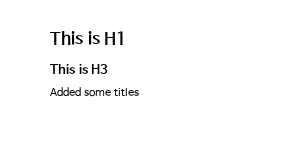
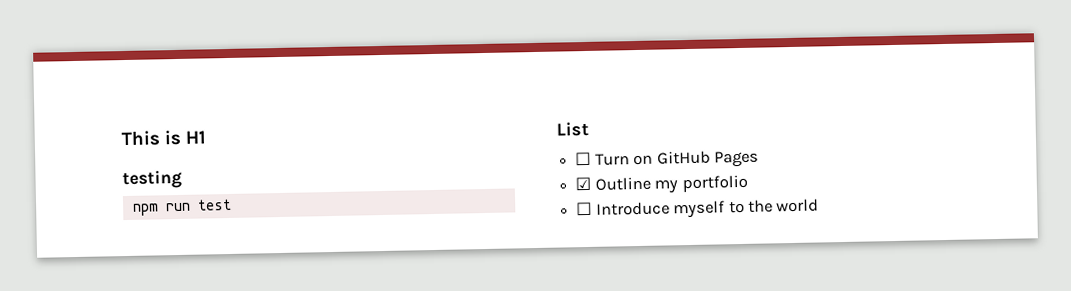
[50,64,109,74] [50,87,139,97] This is H3 // Added some titles -> [122,169,182,190] [132,198,232,216] [556,121,589,137] [575,150,759,168] [575,174,748,194] [576,198,820,219] testing // npm run test // List // ☐ Turn on GitHub Pages // ☑ Outline my portfolio // ☐ Introduce myself to the world

